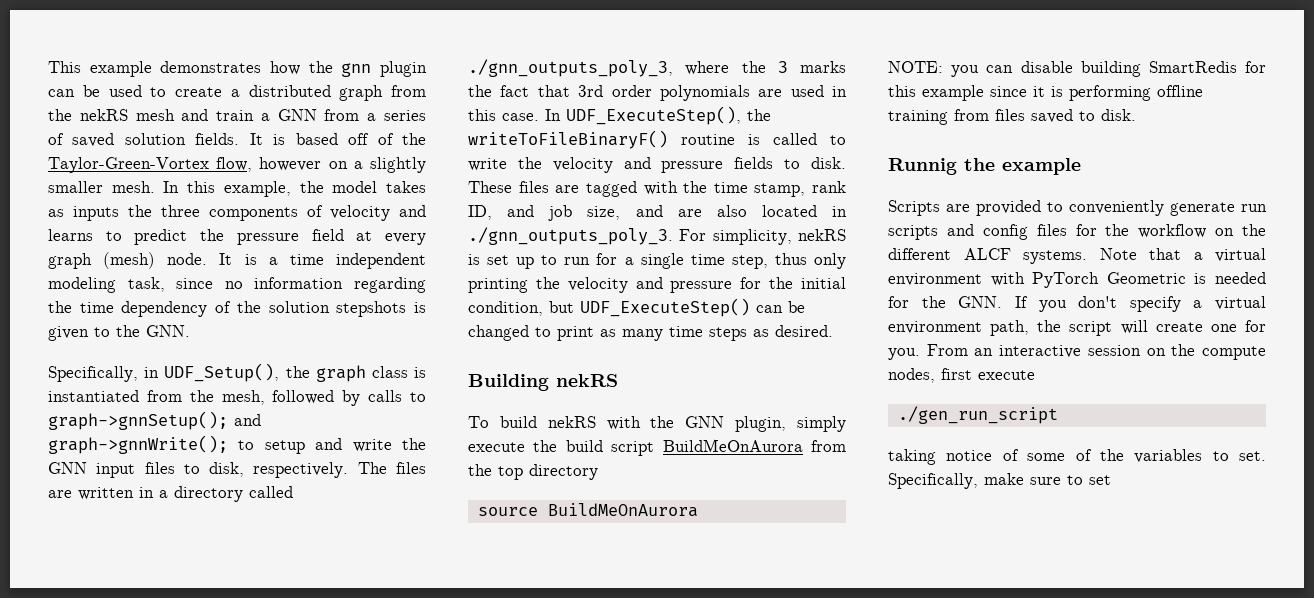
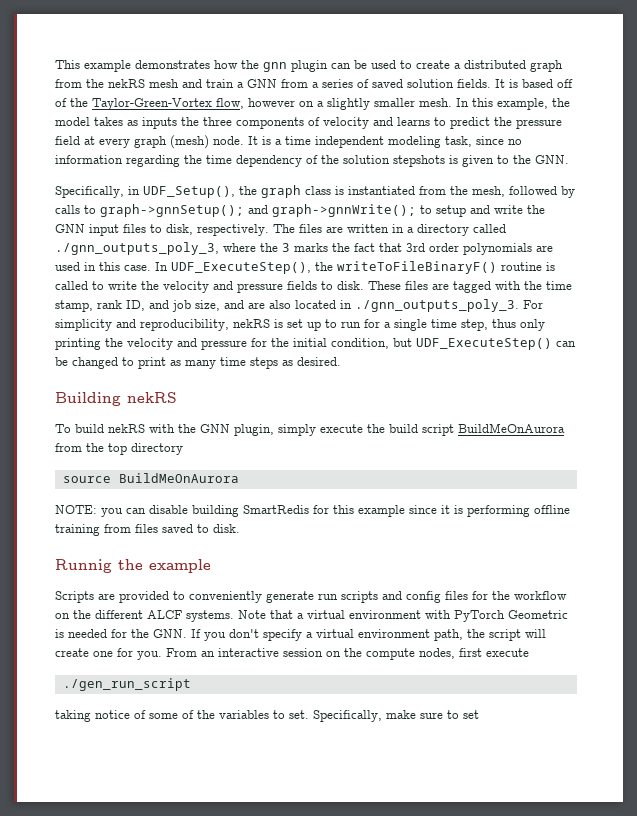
[712,229,792,245] simplicity, -> [55,319,229,331] simplicity and reproducibility,

